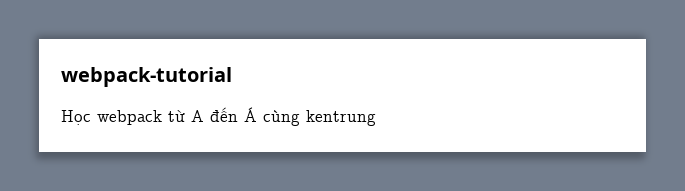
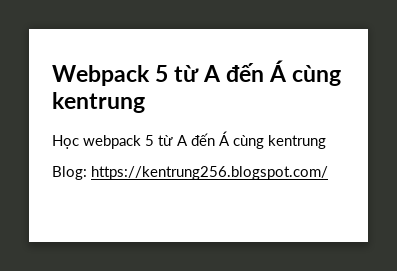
[61,67,232,87] [61,107,376,126] webpack-tutorial // Học webpack từ A đến Á cùng kentrung -> [52,60,342,86] [52,92,145,113] [52,131,326,149] [52,166,328,180] Webpack 5 từ A đến Á cùng kentrung // Học webpack 5 từ A đến Á cùng kentrung // Blog: https://kentrung256.blogspot.com/

